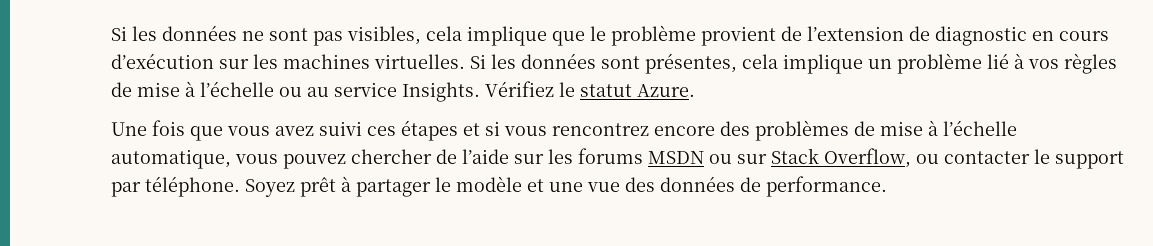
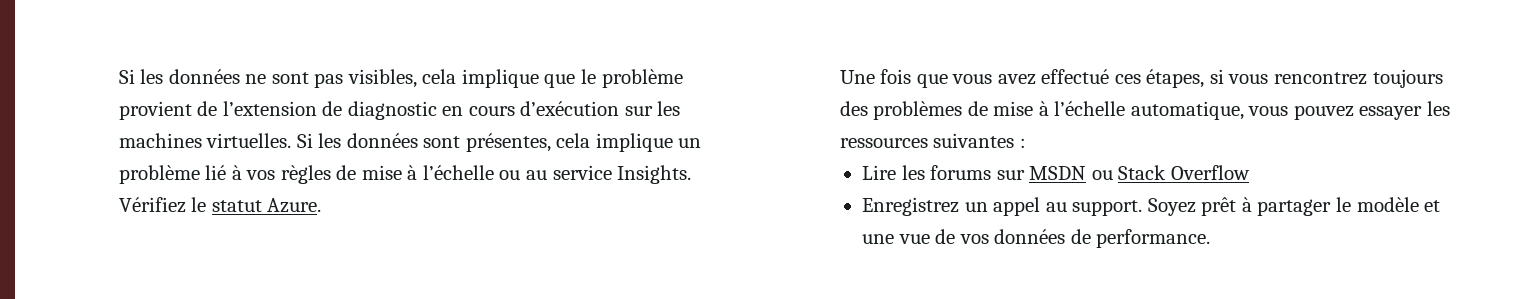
[319,120,481,141] suivi ces étapes et -> [1041,69,1205,88] effectué ces étapes,
[654,126,716,136] encore -> [1372,69,1443,88] toujours
[351,149,545,164] chercher de l’aide sur -> [1359,101,1451,120] [839,133,1026,148] [862,165,897,180] essayer les ressources suivantes : // Lire
(644, 156) none -> [996,170,1025,180] sur
[737,148,1125,169] [111,176,241,197] sur Stack Overflow, ou contacter le support par téléphone. -> [1118,165,1250,180] [862,197,1143,216] Stack Overflow // Enregistrez un appel au support.
[625,177,656,192] des -> [935,229,989,244] de vos

